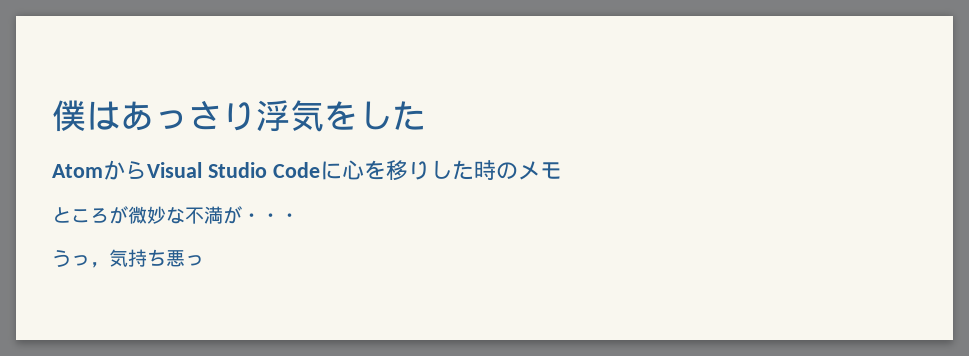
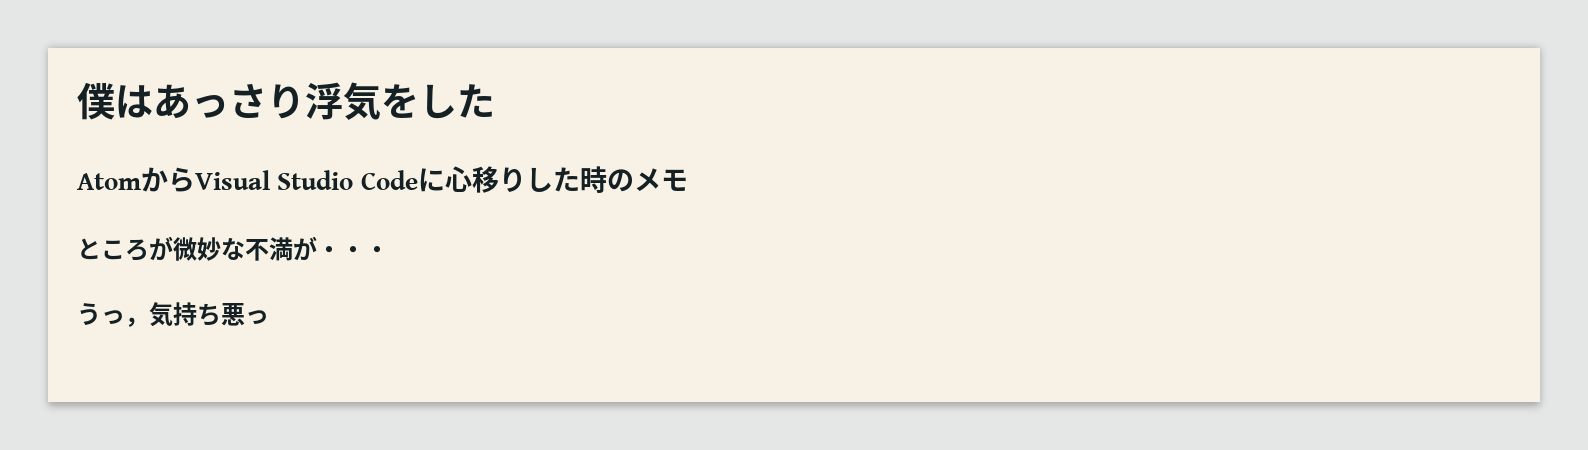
[363,160,386,180] を -> (472, 179) none

